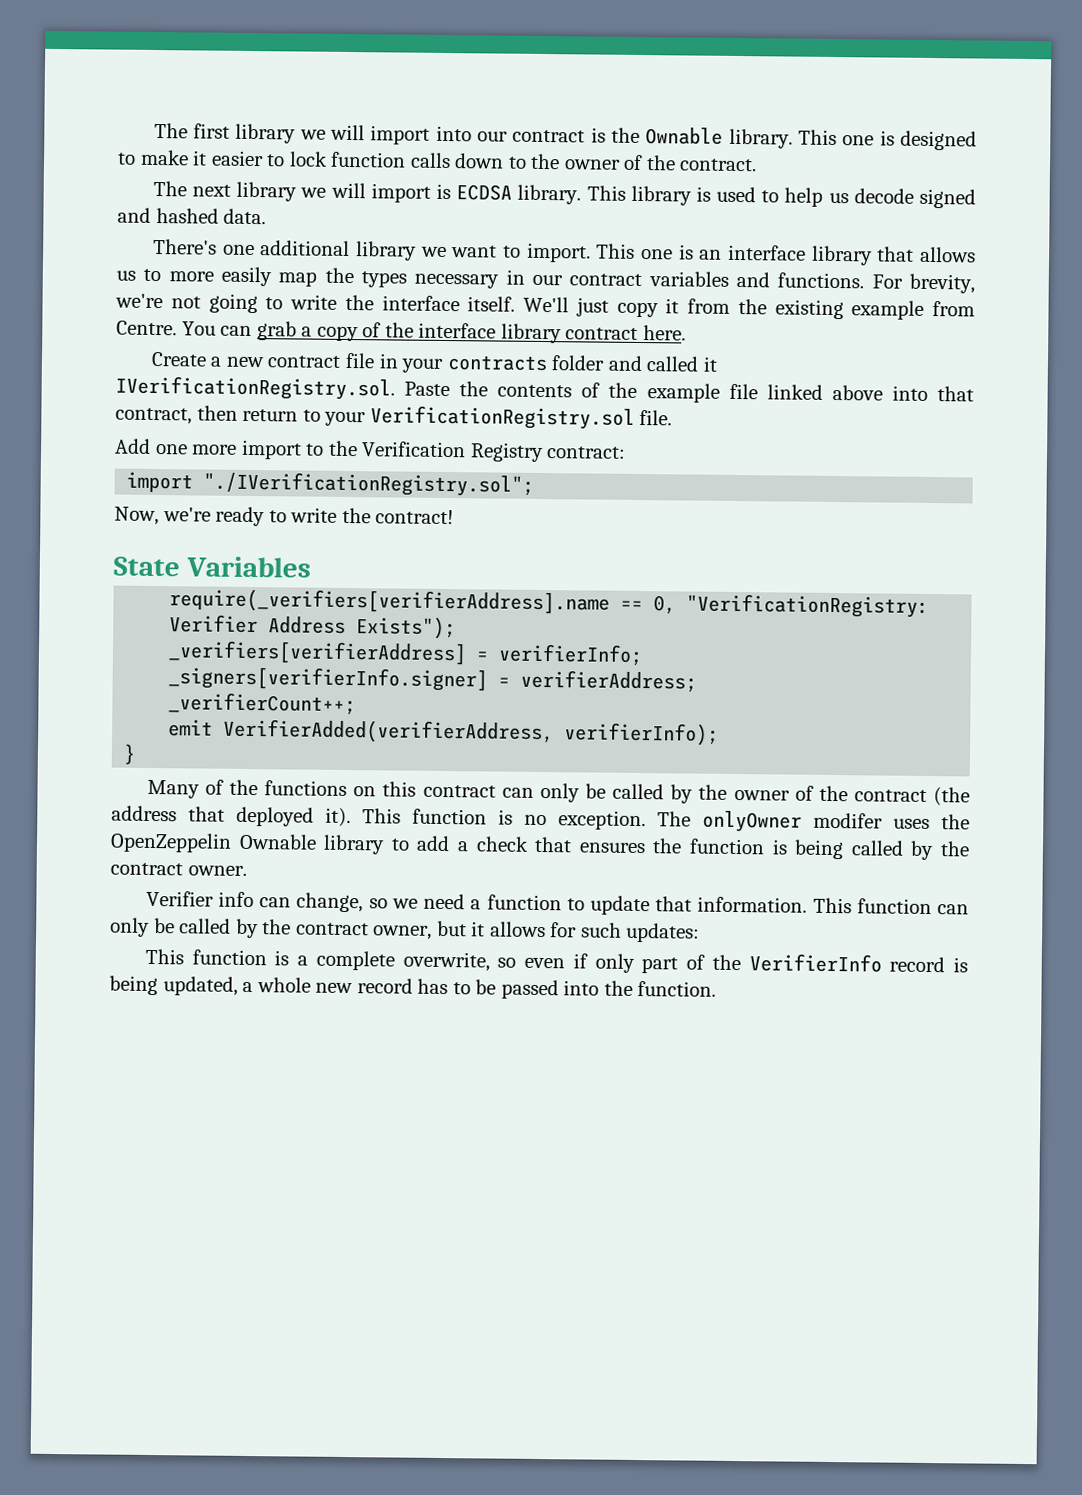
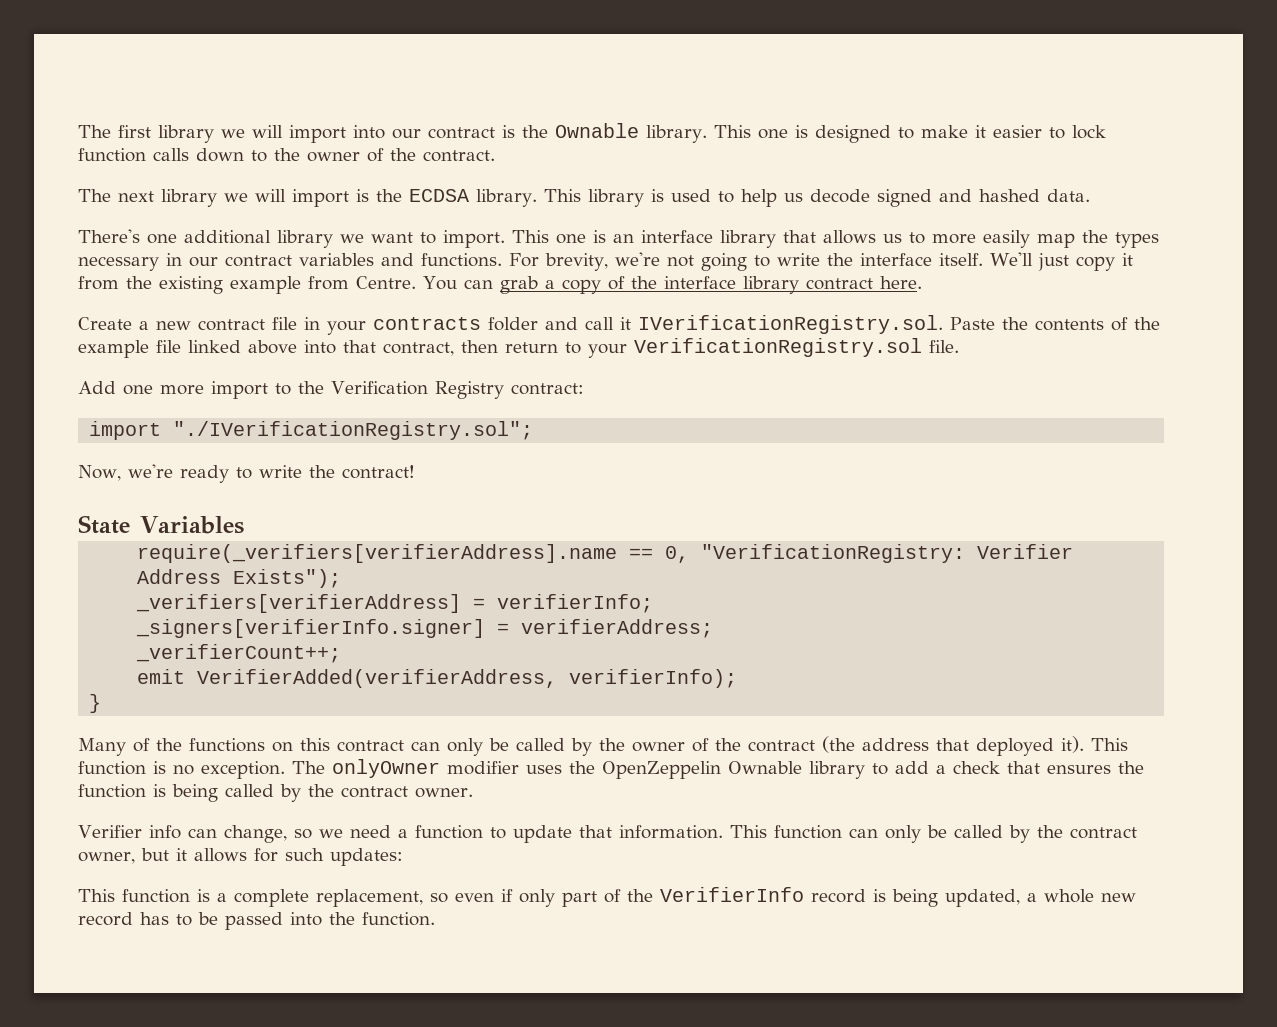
(451, 191) none -> [376,189,402,202] the
[646,356,700,372] called -> [585,317,614,330] call
[813,812,883,829] modifer -> [447,761,519,775] modifier
[402,951,490,972] overwrite, -> [316,889,423,907] replacement,

